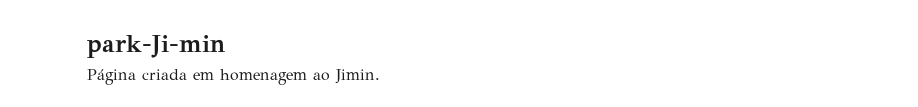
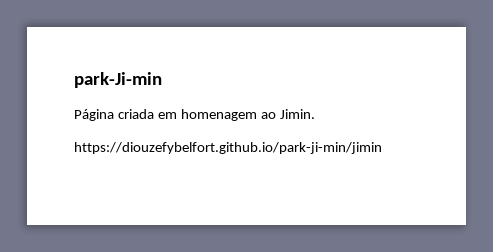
(380, 76) none -> [74,142,382,154] // https://diouzefybelfort.github.io/park-ji-min/jimin

